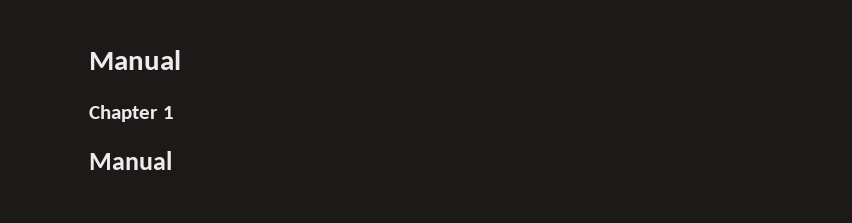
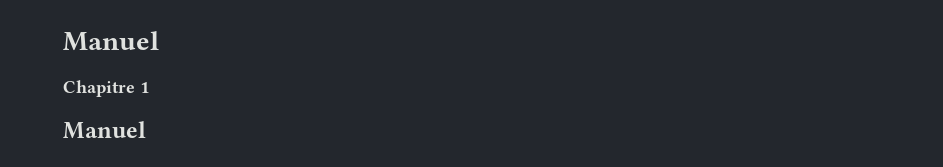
[89,50,181,70] [89,105,158,122] Manual // Chapter -> [63,31,159,51] [63,80,135,97] Manuel // Chapitre
[89,151,172,170] Manual -> [63,121,146,139] Manuel

